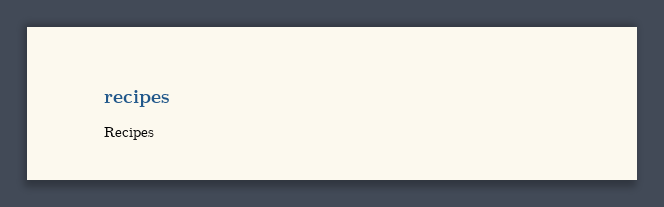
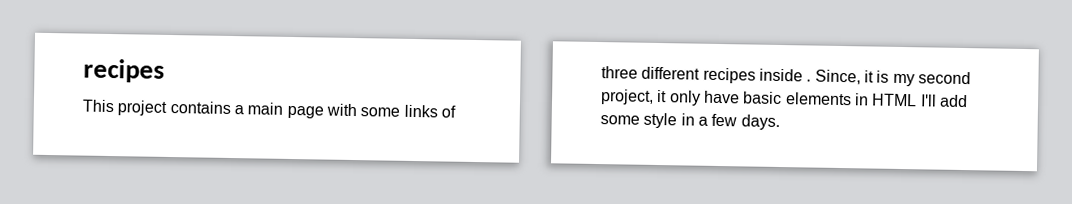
[104,127,154,140] Recipes -> [82,99,456,119] [601,66,971,87] [600,89,968,108] [600,112,780,130] This project contains a main page with some links of three different recipes inside . Since, it is my second project, it only have basic elements in HTML I'll add some style in a few days.

